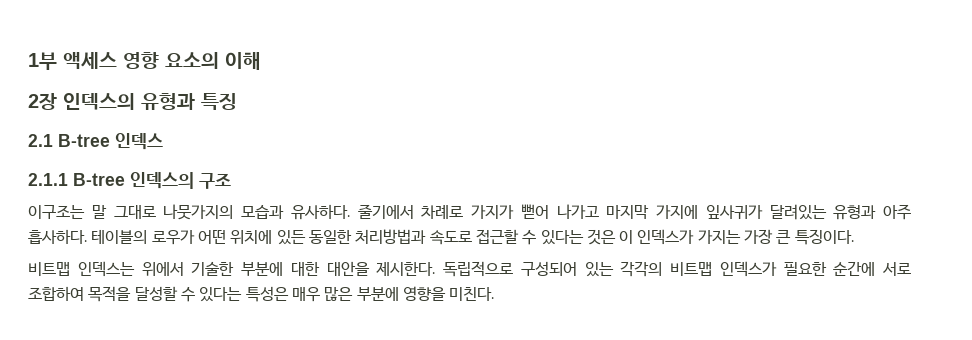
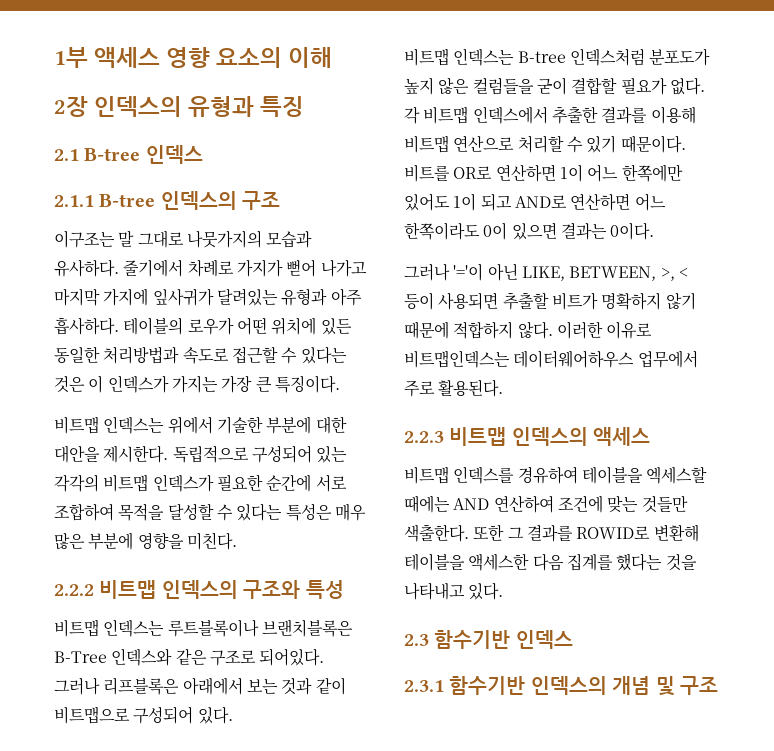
(495, 294) none -> [54,580,344,599] [54,619,353,637] [54,648,325,666] [54,677,346,695] [54,706,233,724] [404,48,711,66] [404,77,705,95] [404,106,696,124] [404,135,686,153] [404,164,683,182] [404,193,666,211] [404,222,655,240] [404,263,688,281] [404,292,696,310] [404,321,653,339] [404,350,698,368] [404,379,504,397] [404,427,651,446] [404,466,708,484] [404,495,688,513] [404,524,699,542] [404,553,697,571] [404,582,504,600] [404,630,573,649] [404,676,718,696] // 2.2.2 비트맵 인덱스의 구조와 특성 // 비트맵 인덱스는 루트블록이나 브랜치블록은 B-Tree 인덱스와 같은 구조로 되어있다. 그러나 리프블록은 아래에서 보는 것과 같이 비트맵으로 구성되어 있다. // 비트맵 인덱스는 B-tree 인덱스처럼 분포도가 높지 않은 컬럼들을 굳이 결합할 필요가 없다. 각 비트맵 인덱스에서 추출한 결과를 이용해 비트맵 연산으로 처리할 수 있기 때문이다. 비트를 OR로 연산하면 1이 어느 한쪽에만 있어도 1이 되고 AND로 연산하면 어느 한쪽이라도 0이 있으면 결과는 0이다. // 그러나 '='이 아닌 LIKE, BETWEEN, >, < 등이 사용되면 추출할 비트가 명확하지 않기 때문에 적합하지 않다. 이러한 이유로 비트맵인덱스는 데이터웨어하우스 업무에서 주로 활용된다. // 2.2.3 비트맵 인덱스의 액세스 // 비트맵 인덱스를 경유하여 테이블을 엑세스할 때에는 AND 연산하여 조건에 맞는 것들만 색출한다. 또한 그 결과를 ROWID로 변환해 테이블을 액세스한 다음 집계를 했다는 것을 나타내고 있다. // 2.3 함수기반 인덱스 // 2.3.1 함수기반 인덱스의 개념 및 구조

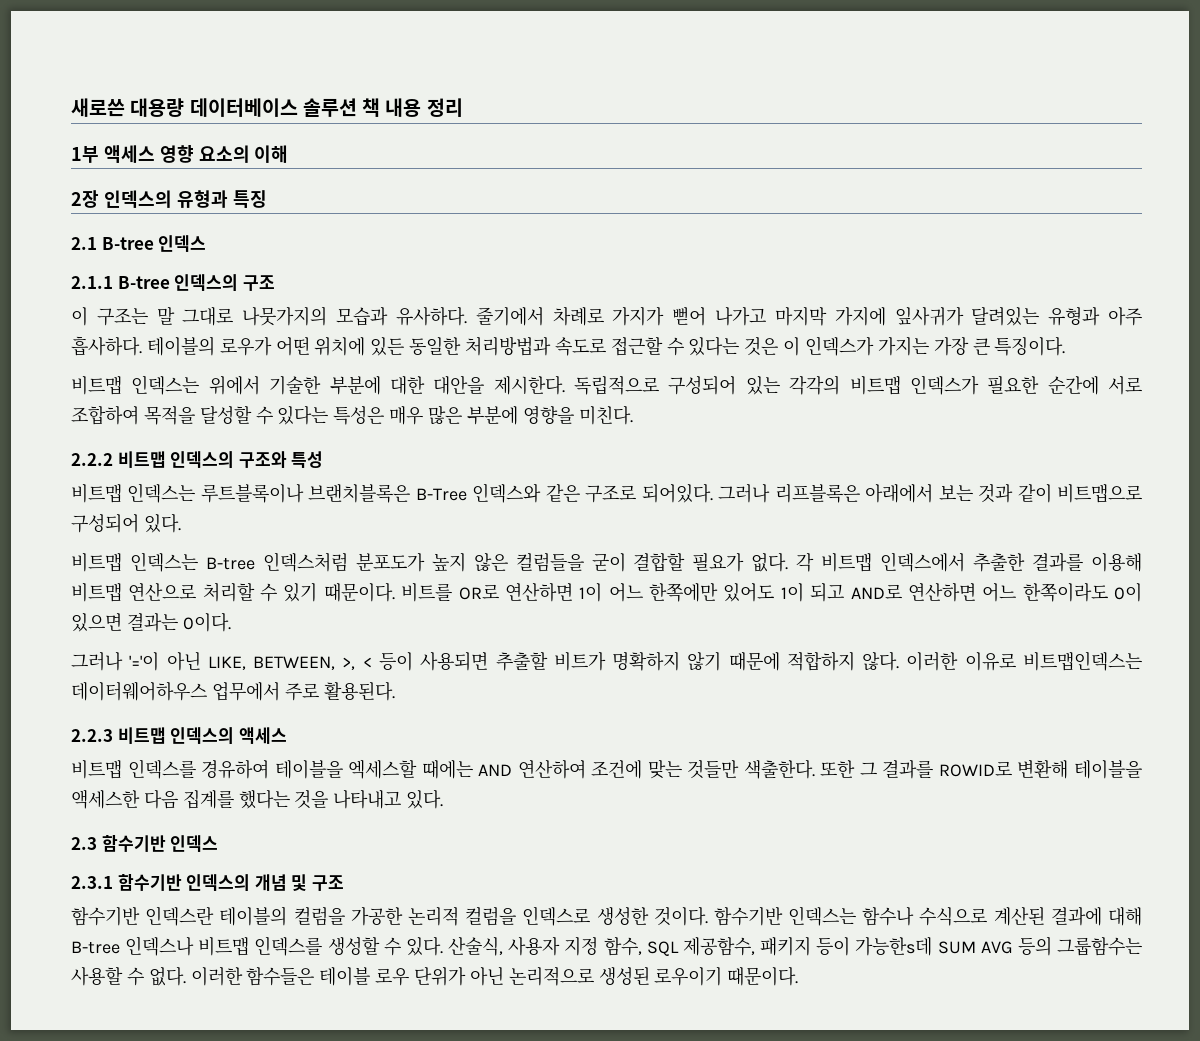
(54, 57) none -> [71,98,463,117] 새로쓴 대용량 데이터베이스 솔루션 책 내용 정리 //
[54,230,115,248] 이구조는 -> [71,307,148,326] 이 구조는
(718, 685) none -> [71,906,1142,926] [71,936,1142,957] [71,966,799,986] // 함수기반 인덱스란 테이블의 컬럼을 가공한 논리적 컬럼을 인덱스로 생성한 것이다. 함수기반 인덱스는 함수나 수식으로 계산된 결과에 대해 B-tree 인덱스나 비트맵 인덱스를 생성할 수 있다. 산술식, 사용자 지정 함수, SQL 제공함수, 패키지 등이 가능한s데 SUM AVG 등의 그룹함수는 사용할 수 없다. 이러한 함수들은 테이블 로우 단위가 아닌 논리적으로 생성된 로우이기 때문이다.

